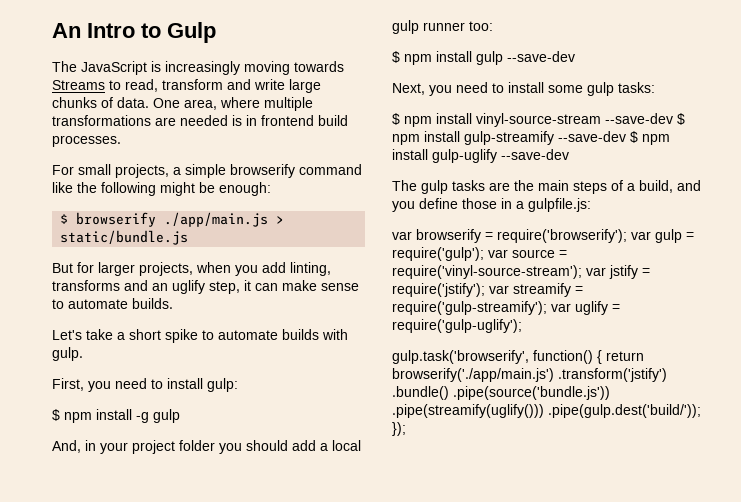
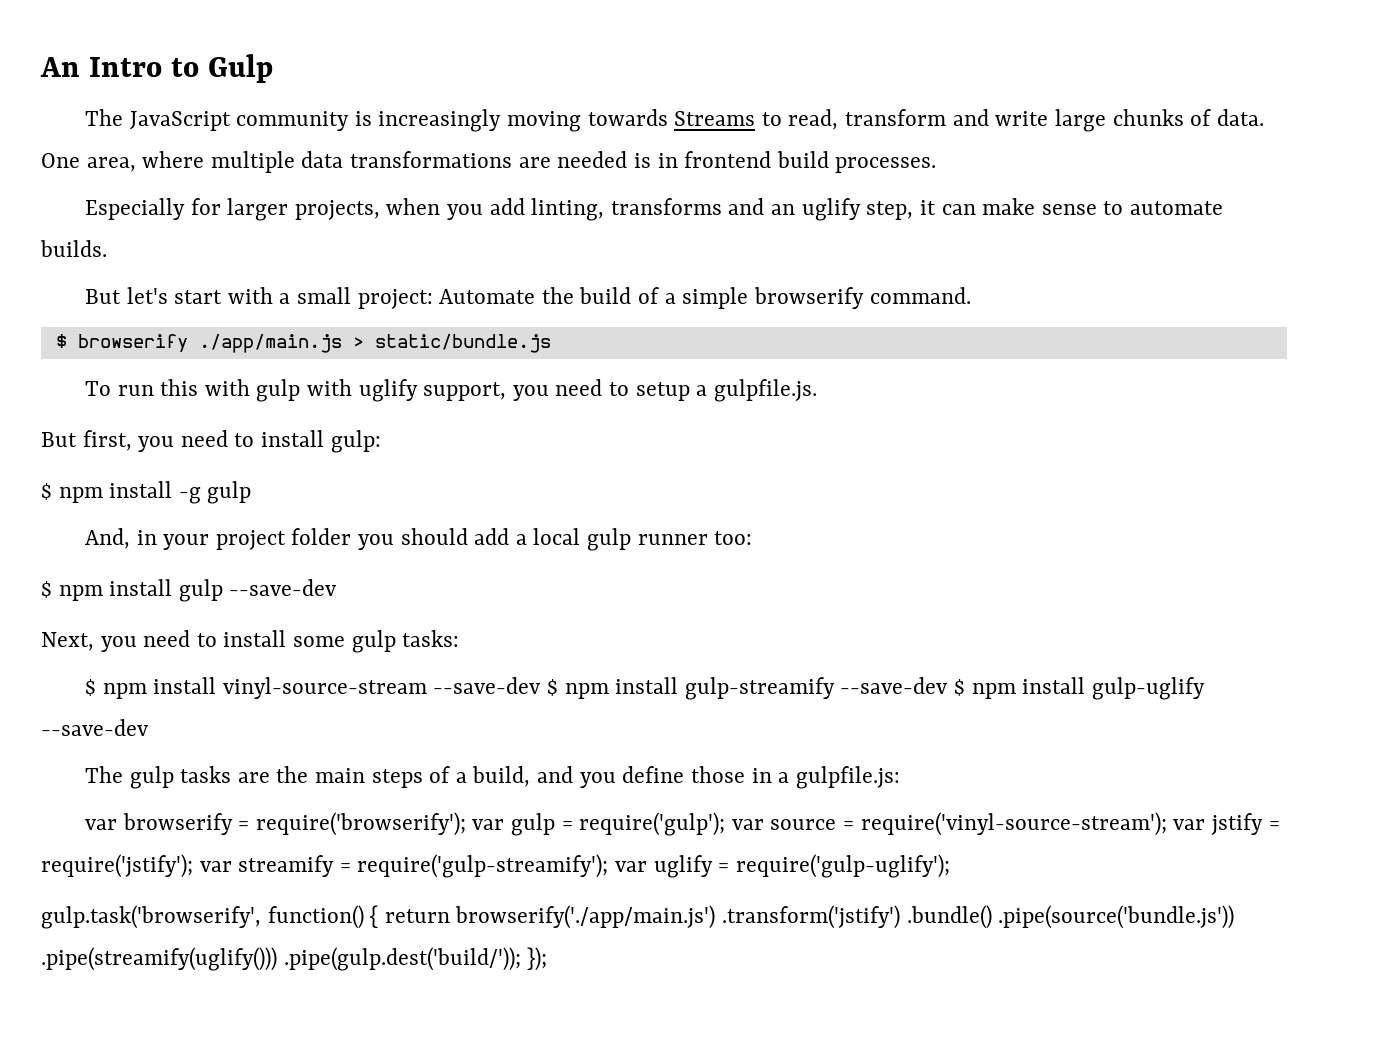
(147, 68) none -> [236,111,350,131] community
(313, 104) none -> [301,151,344,168] data
[52,164,362,178] [52,182,271,196] [60,212,285,227] [60,230,189,245] [52,263,73,273] For small projects, a simple browserify command like the following might be enough: // $ browserify ./app/main.js > static/bundle.js // But -> [84,198,185,220] Especially
[52,329,348,343] [52,347,83,361] [52,378,84,391] Let's take a short spike to automate builds with gulp. // First, -> [84,287,971,309] [55,334,551,353] [84,379,817,402] [41,430,132,451] But let's start with a small project: Automate the build of a simple browserify command. // $ browserify ./app/main.js > static/bundle.js // To run this with gulp with uglify support, you need to setup a gulpfile.js. // But first,

